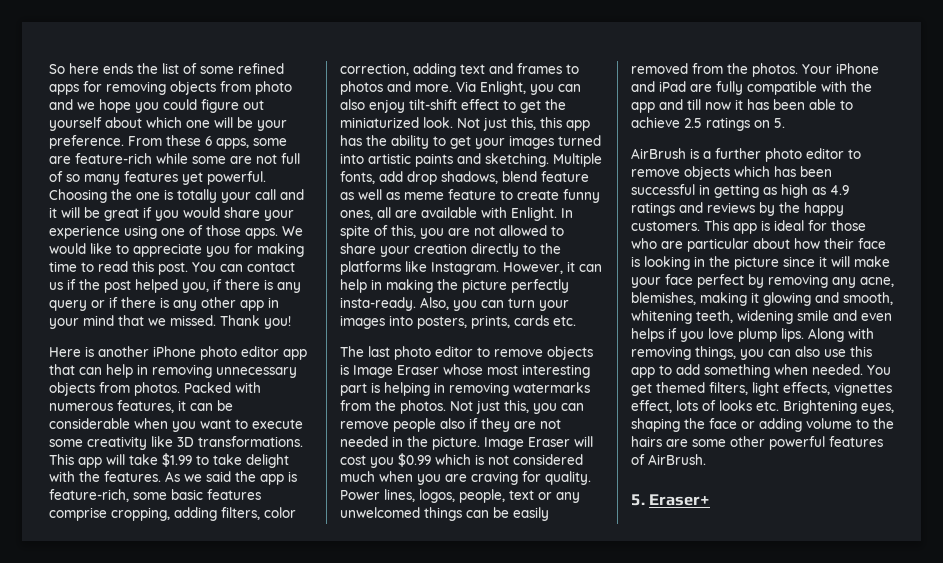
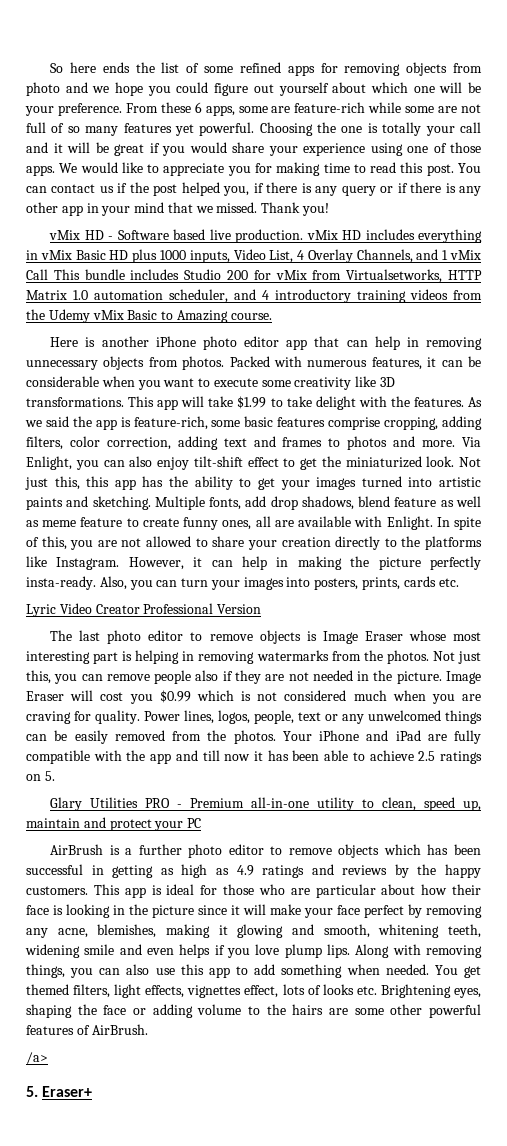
(291, 322) none -> [49,229,482,243] [26,249,481,263] [26,269,483,283] [26,289,482,303] [26,309,272,323] // vMix HD - Software based live production. vMix HD includes everything in vMix Basic HD plus 1000 inputs, Video List, 4 Overlay Channels, and 1 vMix Call This bundle includes Studio 200 for vMix from Virtualsetworks, HTTP Matrix 1.0 automation scheduler, and 4 introductory training videos from the Udemy vMix Basic to Amazing course.
(576, 321) none -> [26,603,262,617] // Lyric Video Creator Professional Version
(785, 123) none -> [50,797,481,811] [26,817,202,831] // Glary Utilities PRO - Premium all-in-one utility to clean, speed up, maintain and protect your PC
(706, 459) none -> [26,1052,48,1064] // /a>

